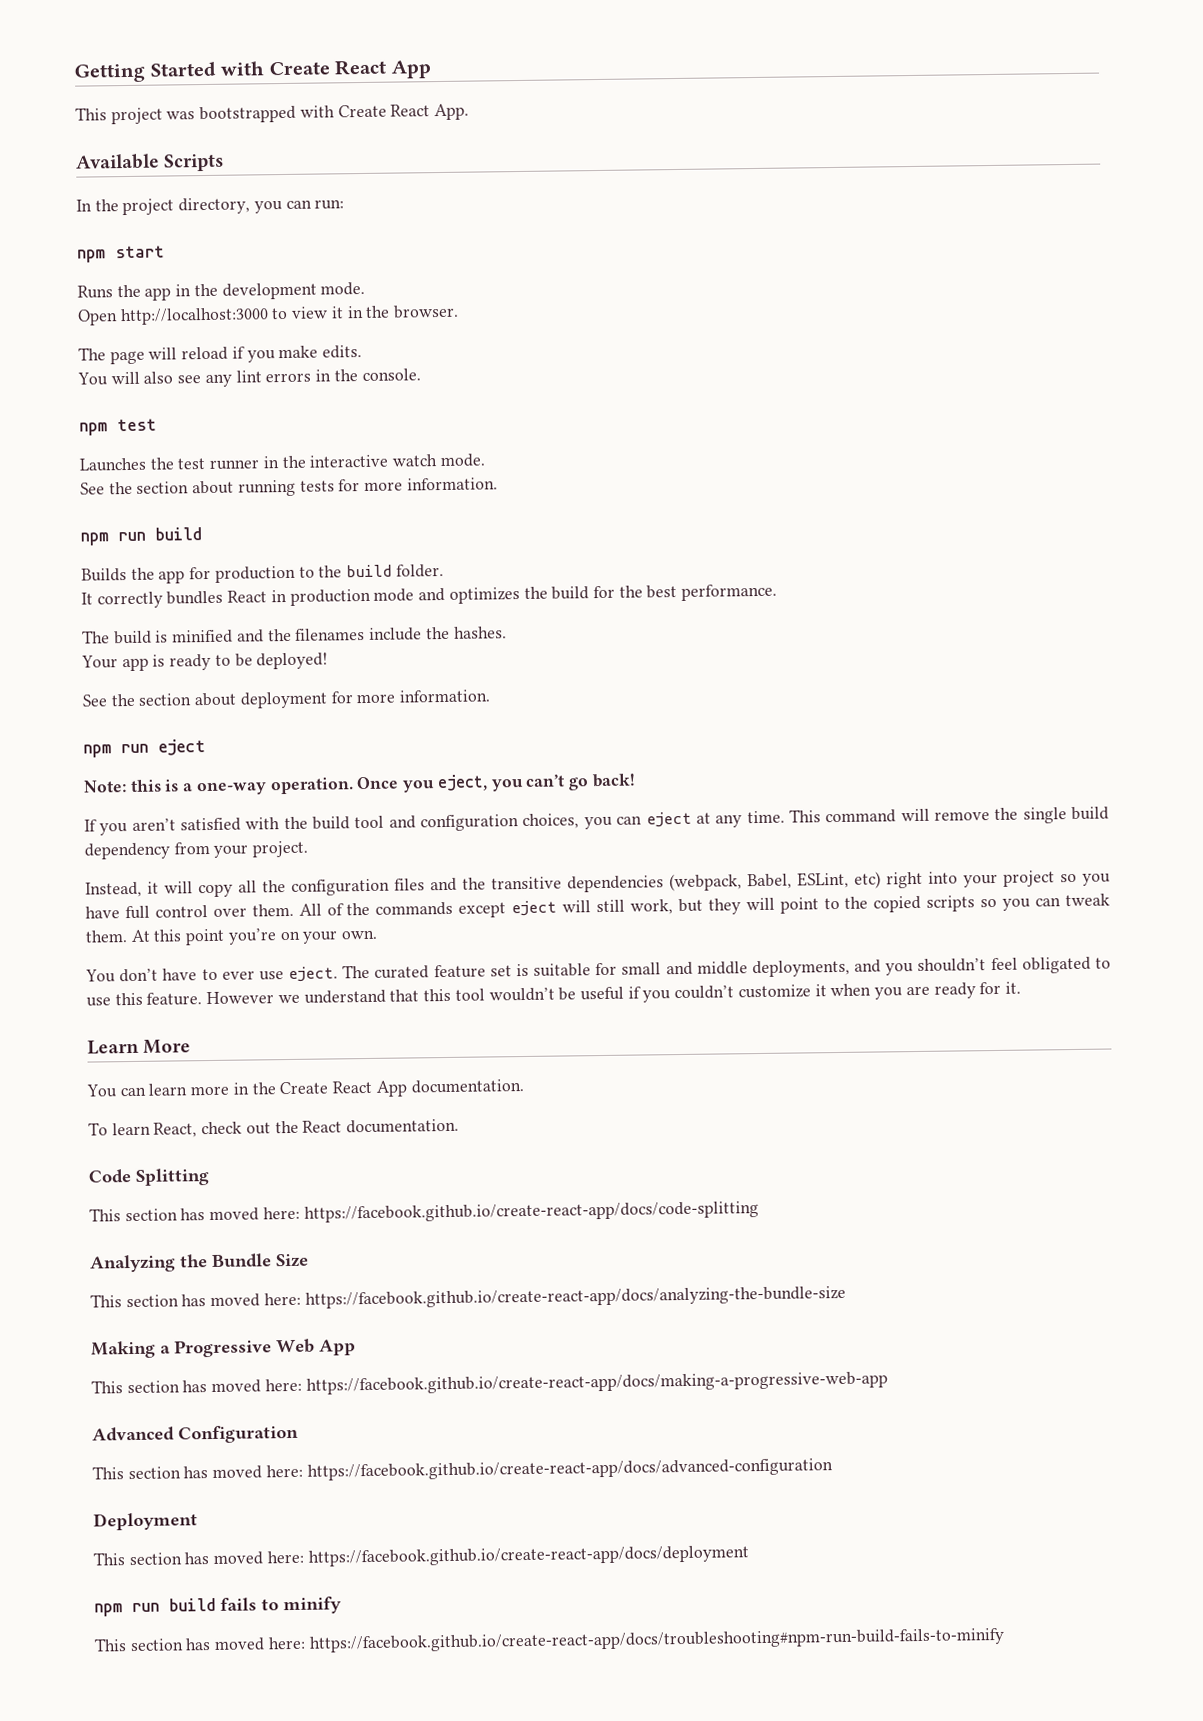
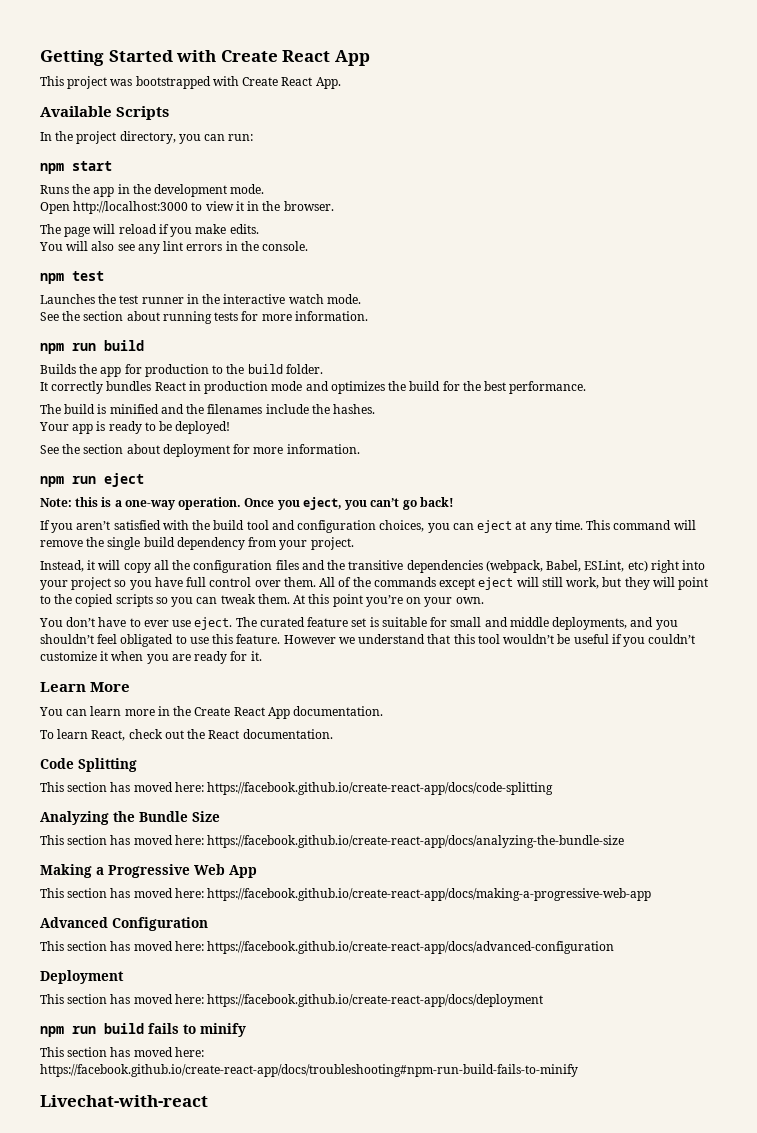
(1005, 1640) none -> [40,1095,208,1107] // Livechat-with-react

